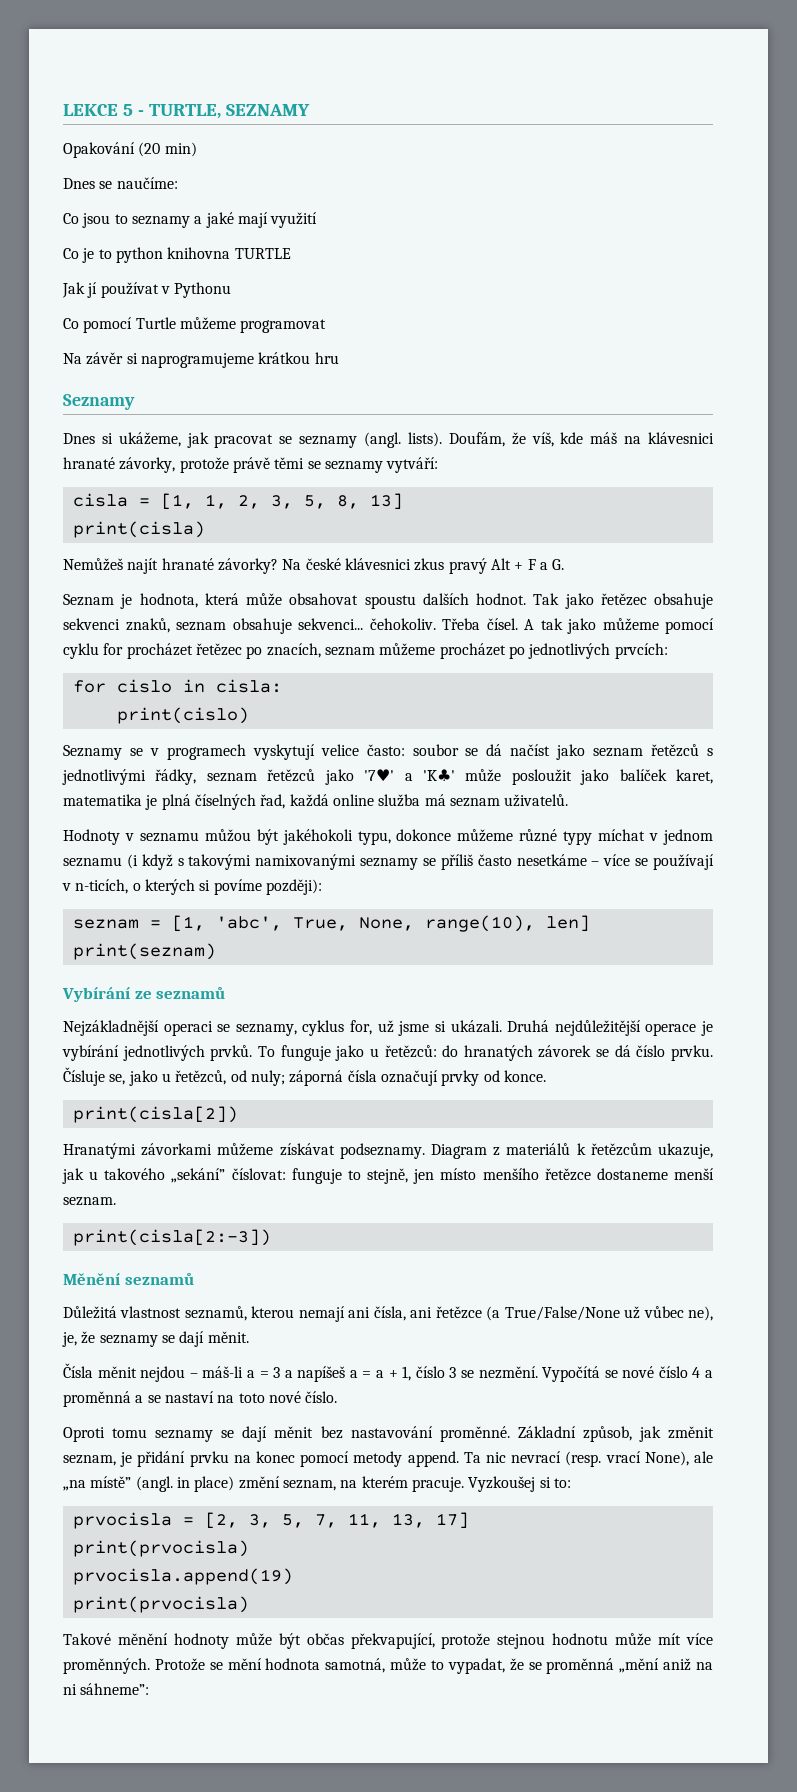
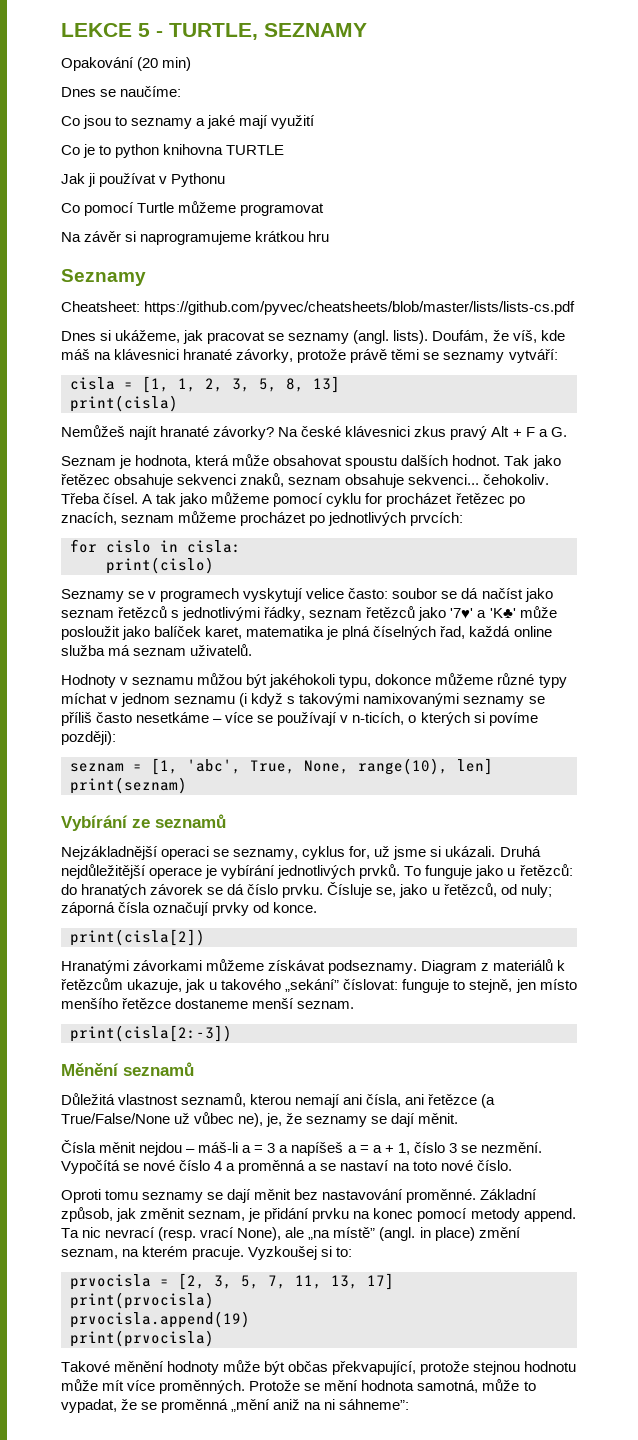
[87,282,98,298] jí -> [88,173,96,187] ji
(135, 402) none -> [61,301,576,315] // Cheatsheet: https://github.com/pyvec/cheatsheets/blob/master/lists/lists-cs.pdf

